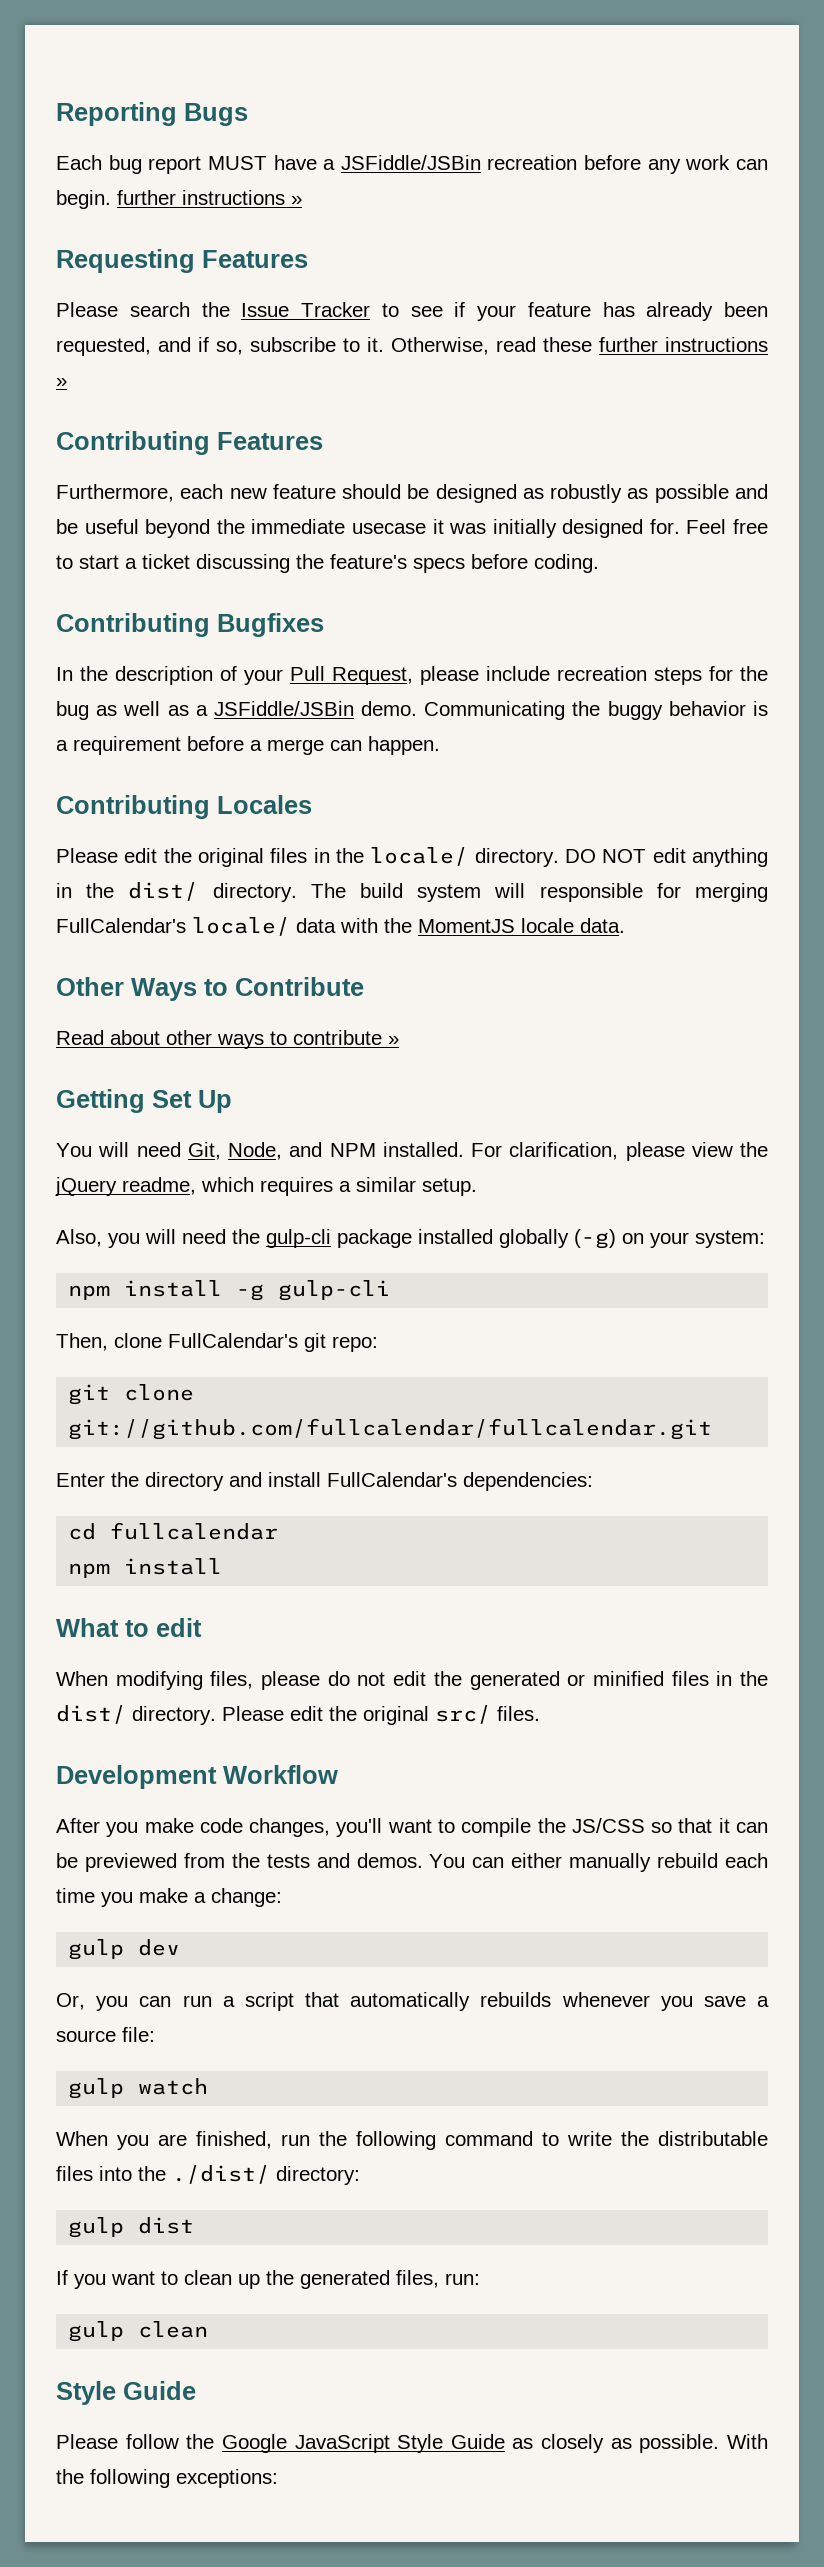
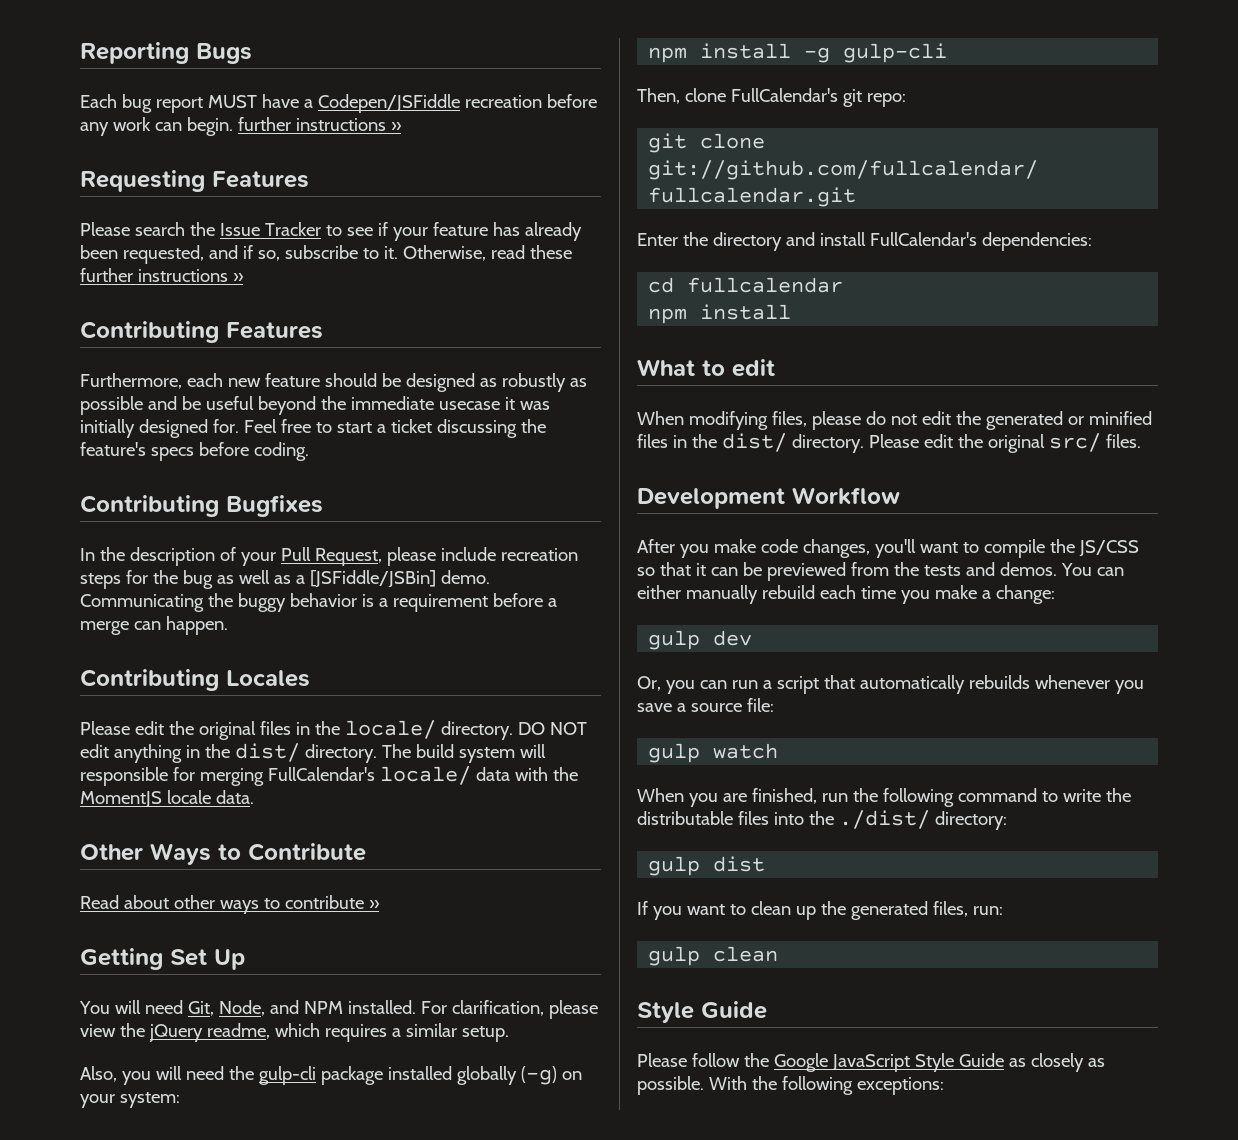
[340,155,481,170] JSFiddle/JSBin -> [317,94,460,113] Codepen/JSFiddle
[213,701,354,716] JSFiddle/JSBin -> [309,570,436,588] [JSFiddle/JSBin]

